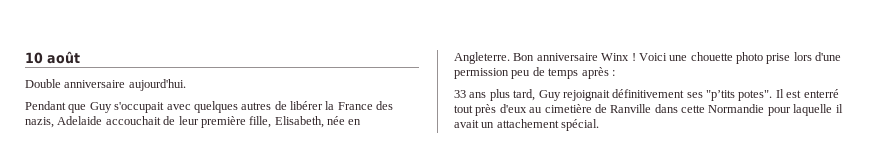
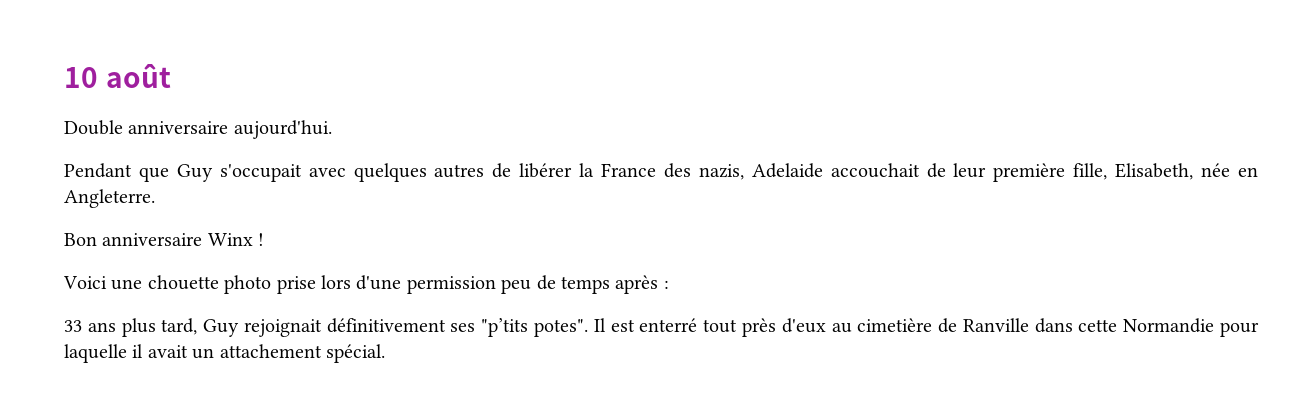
(510, 58) none -> (155, 198) //
(636, 57) none -> (265, 239) //

